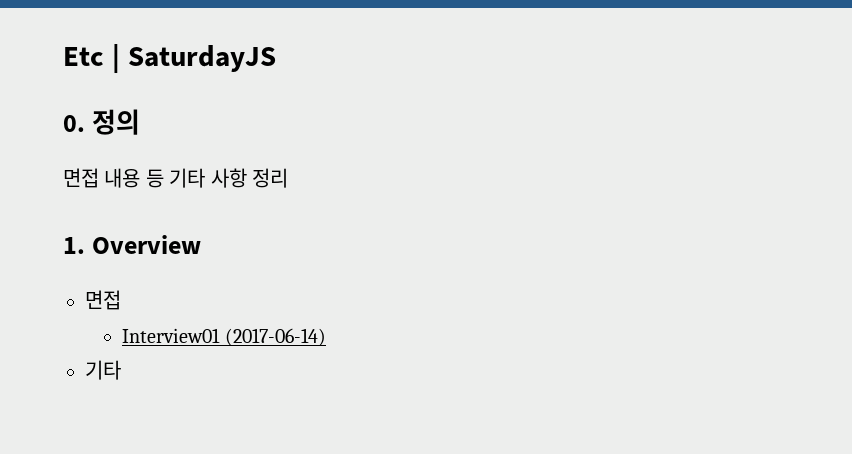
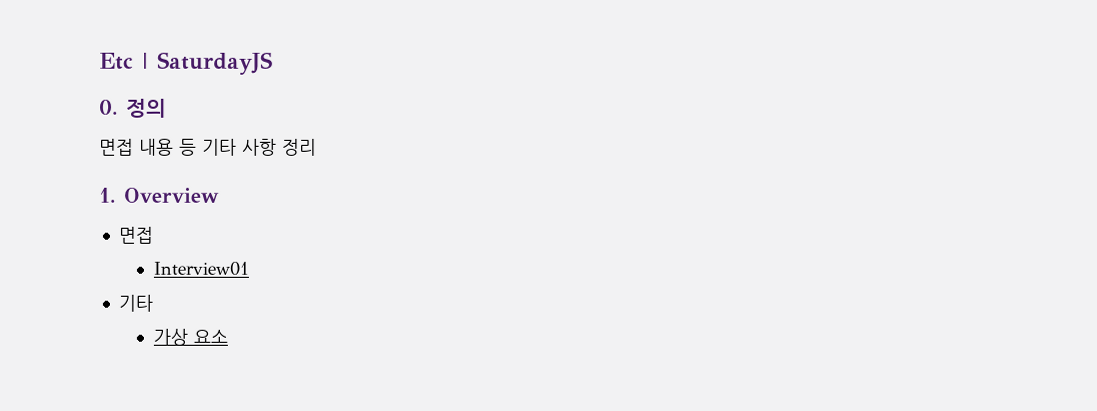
[224,328,326,346] [85,360,121,380] (2017-06-14) // 기타 -> [117,294,153,312] [152,328,228,346] // 기타 // 가상 요소

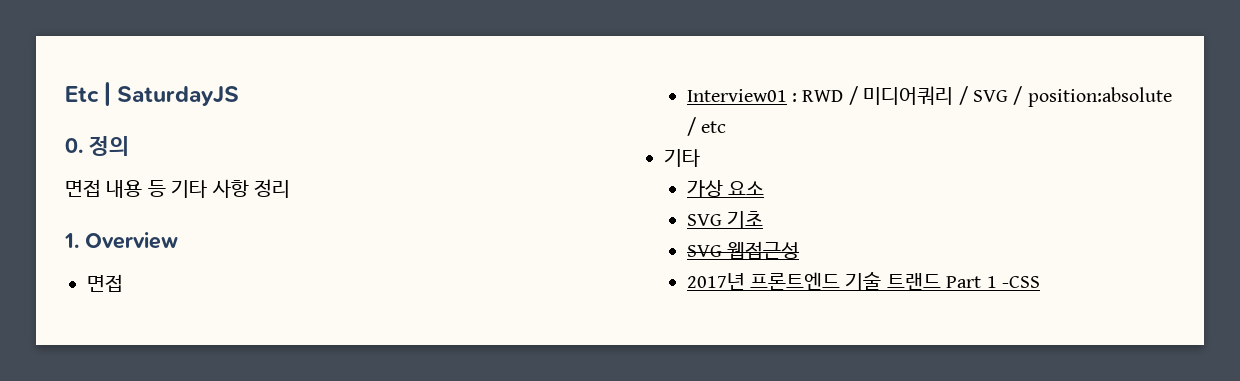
[117,294,153,312] [152,328,228,346] // 기타 // 가상 요소 -> [791,86,1172,107] [686,117,726,136] [664,149,700,167] [686,180,764,198] [686,211,763,229] [686,241,799,259] [686,272,1040,291] : RWD / 미디어쿼리 / SVG / position:absolute / etc // 기타 // 가상 요소 // SVG 기초 // SVG 웹접근성 // 2017년 프론트엔드 기술 트랜드 Part 1 -CSS

